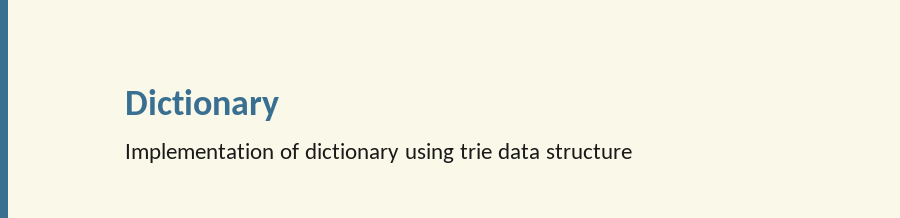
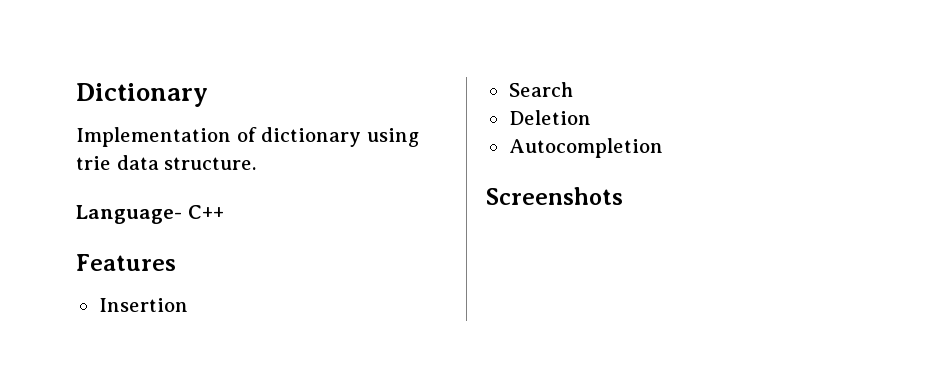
[546,144,633,159] structure -> [164,157,257,170] [76,205,224,224] [76,254,176,271] [98,298,188,312] [508,82,573,97] [508,110,591,125] [508,138,663,158] [486,187,623,205] structure. // Language- C++ // Features // Insertion // Search // Deletion // Autocompletion // Screenshots

